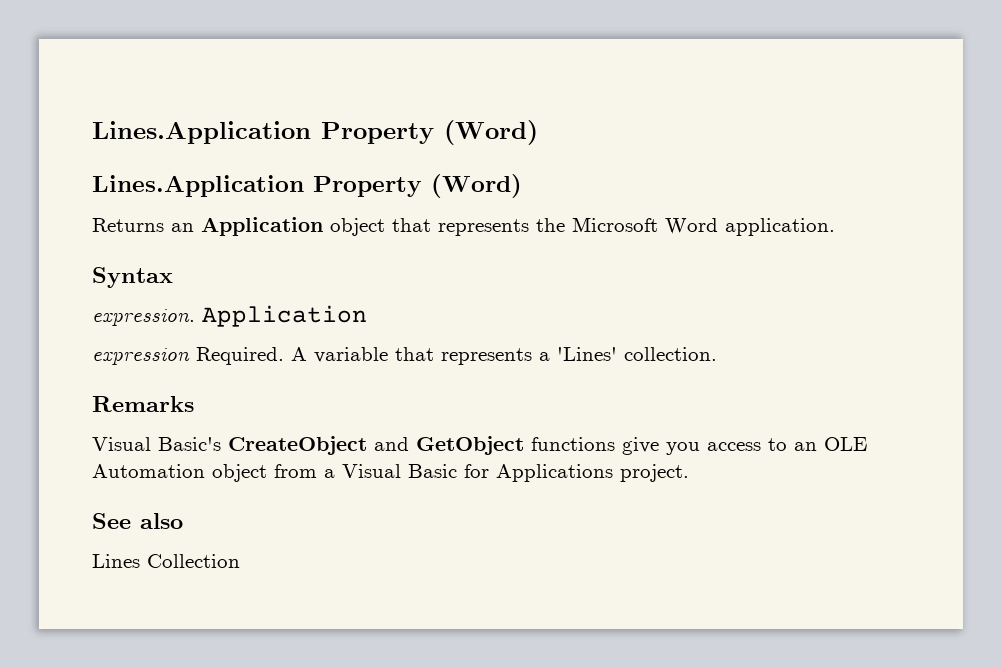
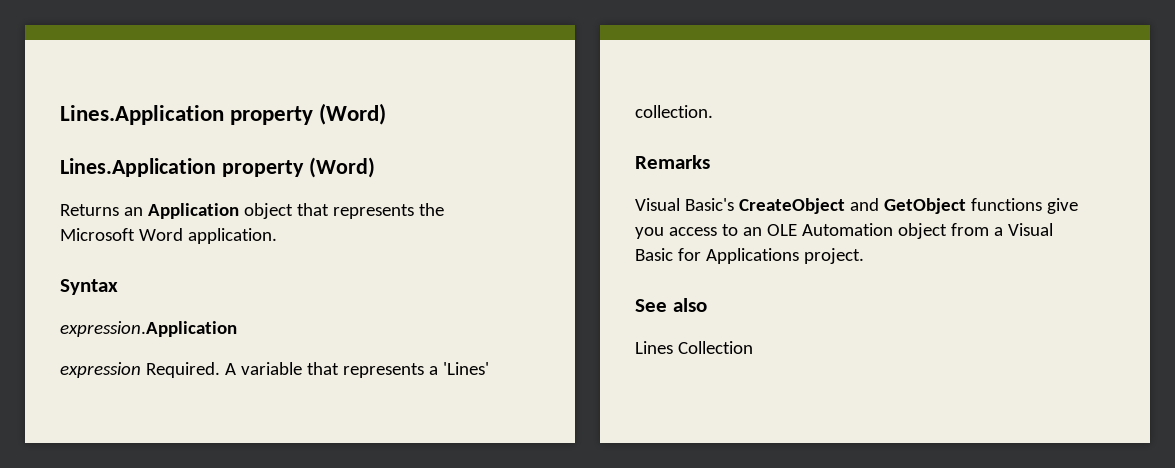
[92,121,434,144] Lines.Application Property -> [60,105,314,125] Lines.Application property
[313,176,422,197] Property -> [221,160,304,177] property
[92,305,367,327] expression. Application -> [60,321,237,337] expression.Application

